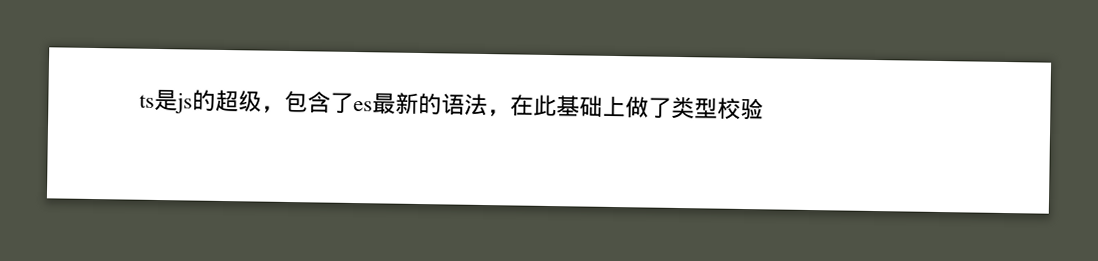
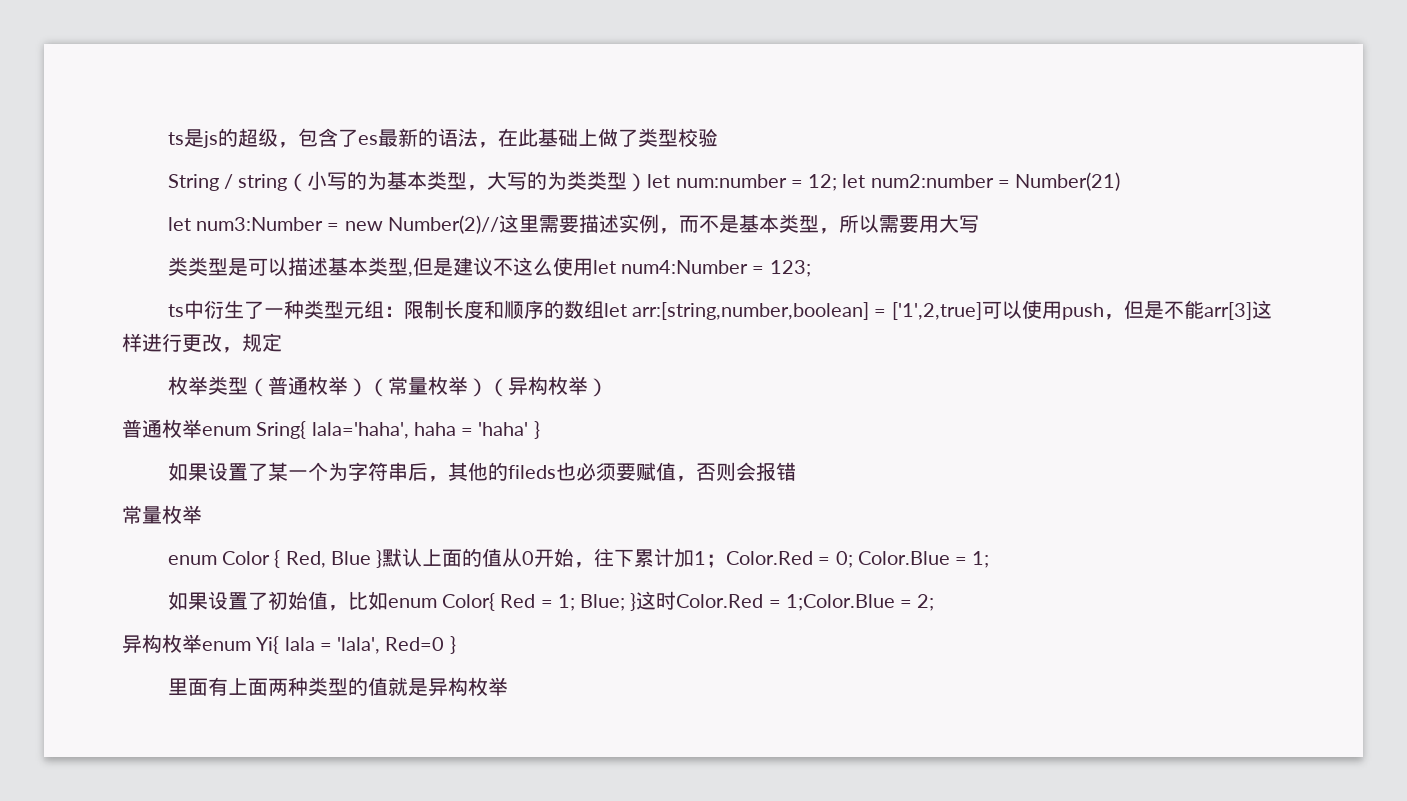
(764, 108) none -> [167,171,1121,192] [167,214,979,234] [167,257,811,277] [167,300,1272,320] [122,333,282,353] [167,376,608,397] [122,419,540,439] [167,462,796,482] [122,505,202,524] [167,548,990,568] [167,591,935,611] [122,634,456,654] [167,677,508,696] // String / string（小写的为基本类型，大写的为类类型）let num:number = 12; let num2:number = Number(21) // let num3:Number = new Number(2)//这里需要描述实例，而不是基本类型，所以需要用大写 // 类类型是可以描述基本类型,但是建议不这么使用let num4:Number = 123; // ts中衍生了一种类型元组：限制长度和顺序的数组let arr:[string,number,boolean] = ['1',2,true]可以使用push，但是不能arr[3]这样进行更改，规定 // 枚举类型（普通枚举）（常量枚举）（异构枚举） // 普通枚举enum Sring{ lala='haha', haha = 'haha' } // 如果设置了某一个为字符串后，其他的fileds也必须要赋值，否则会报错 // 常量枚举 // enum Color { Red, Blue }默认上面的值从0开始，往下累计加1；Color.Red = 0; Color.Blue = 1; // 如果设置了初始值，比如enum Color{ Red = 1; Blue; }这时Color.Red = 1;Color.Blue = 2; // 异构枚举enum Yi{ lala = 'lala', Red=0 } // 里面有上面两种类型的值就是异构枚举

